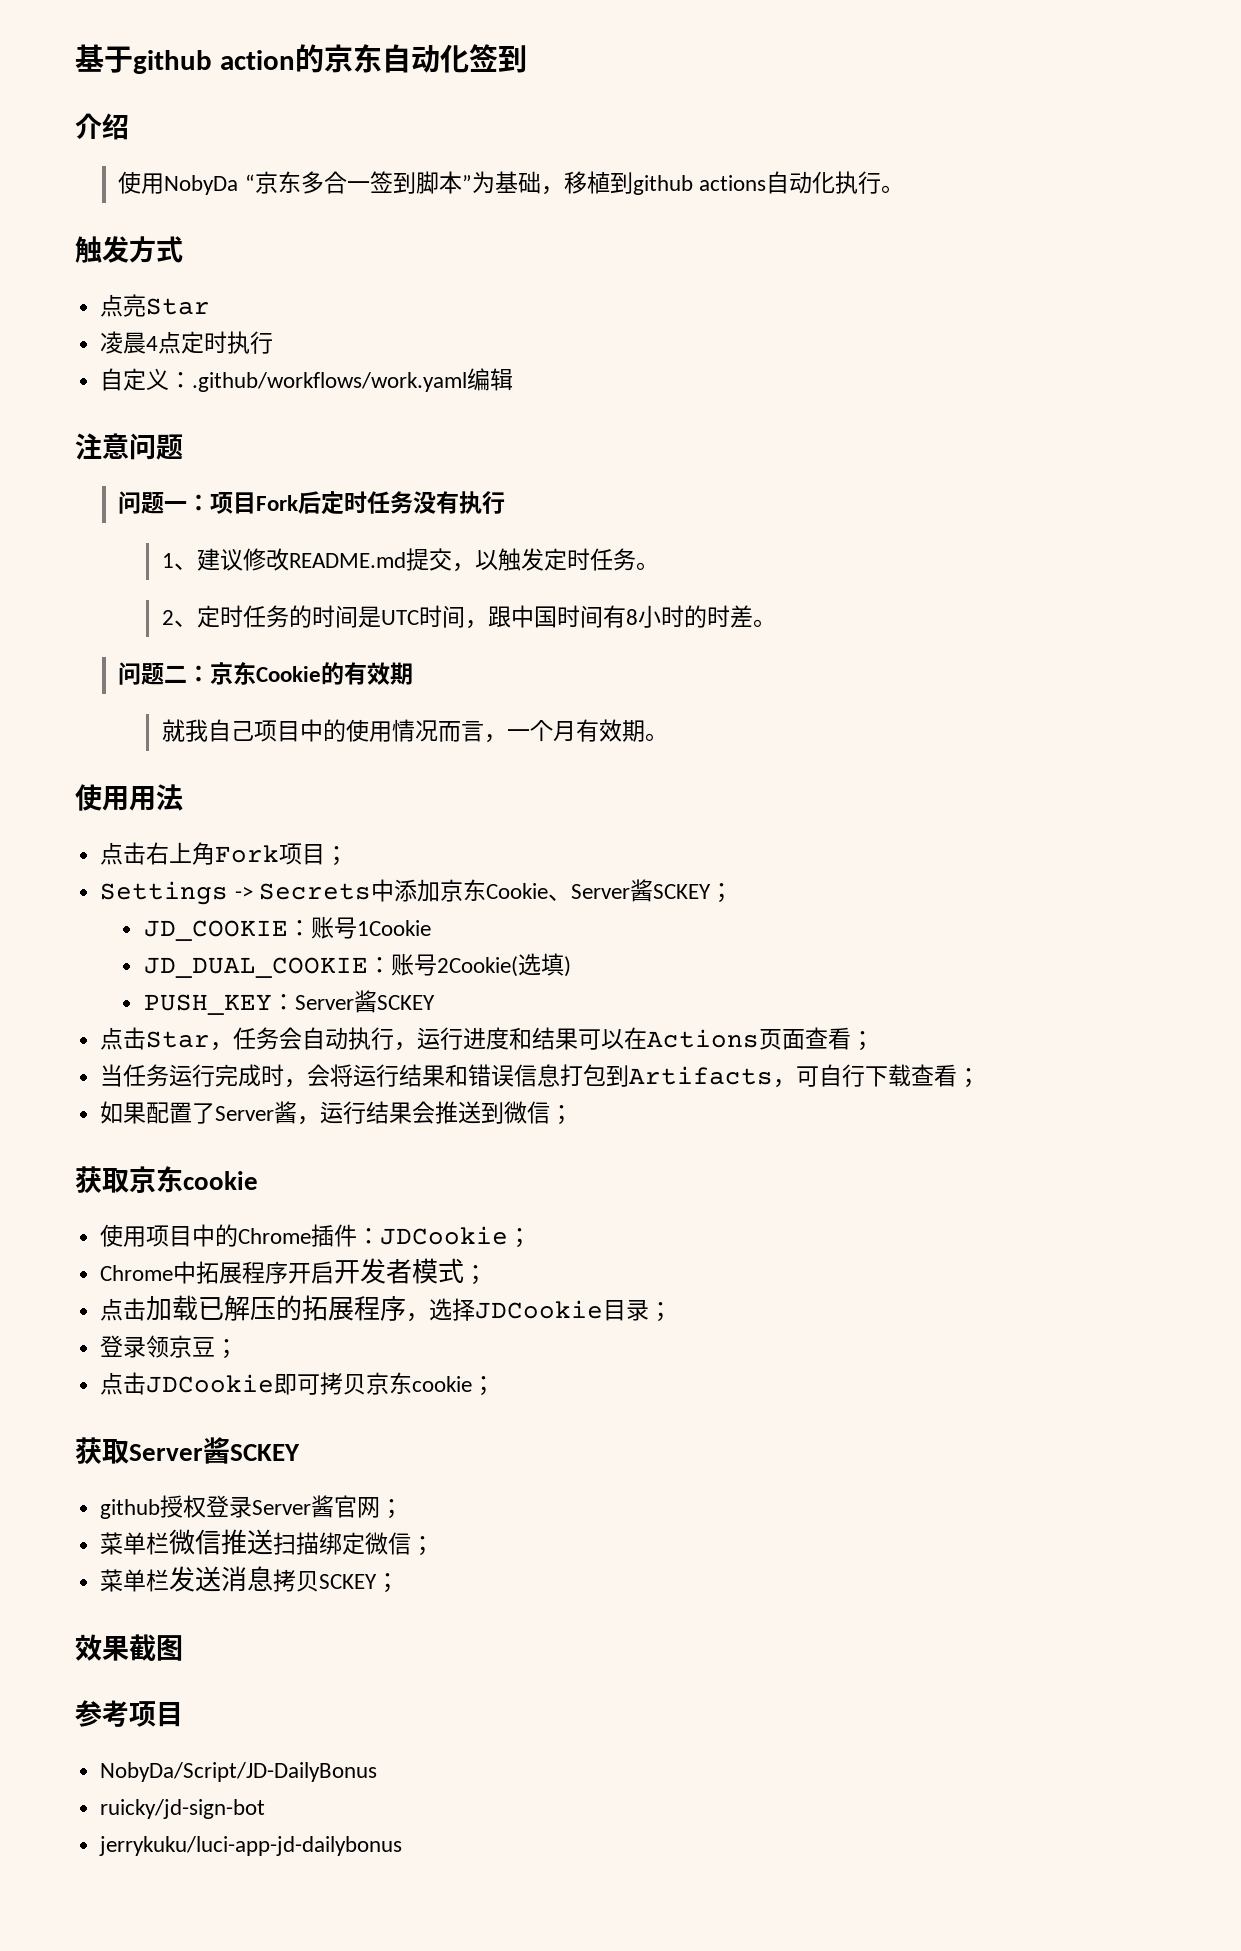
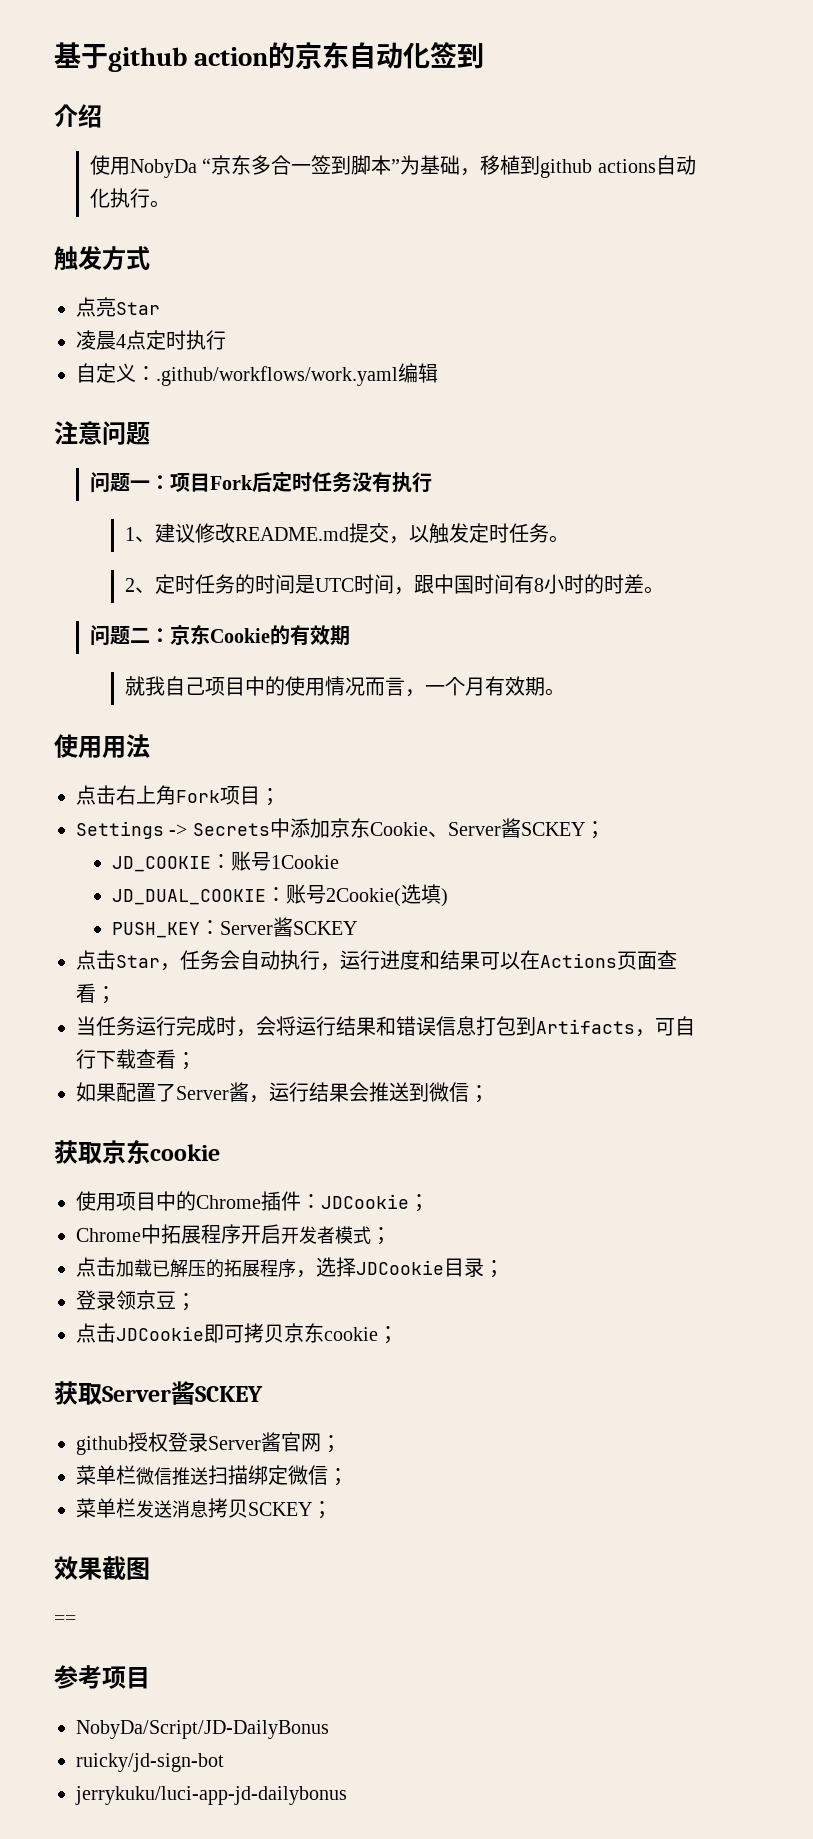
(183, 1648) none -> [54,1615,76,1625] // ==

